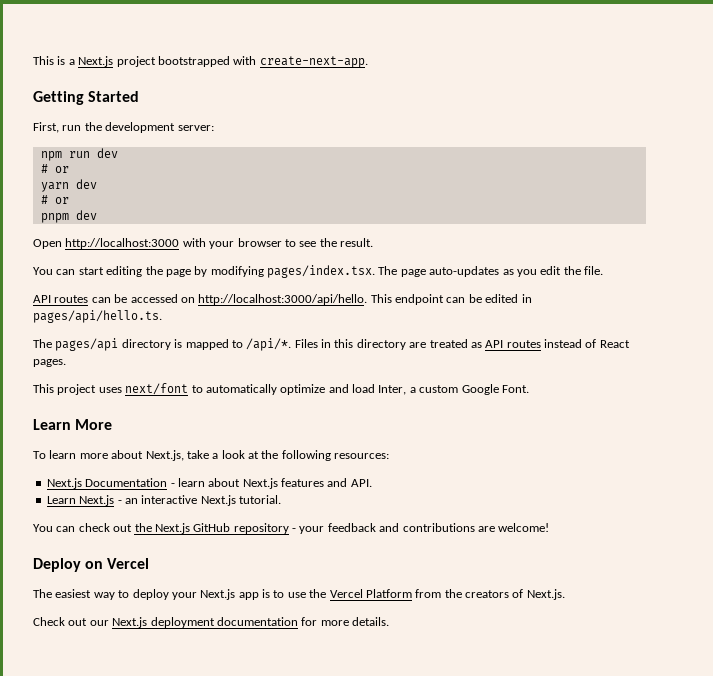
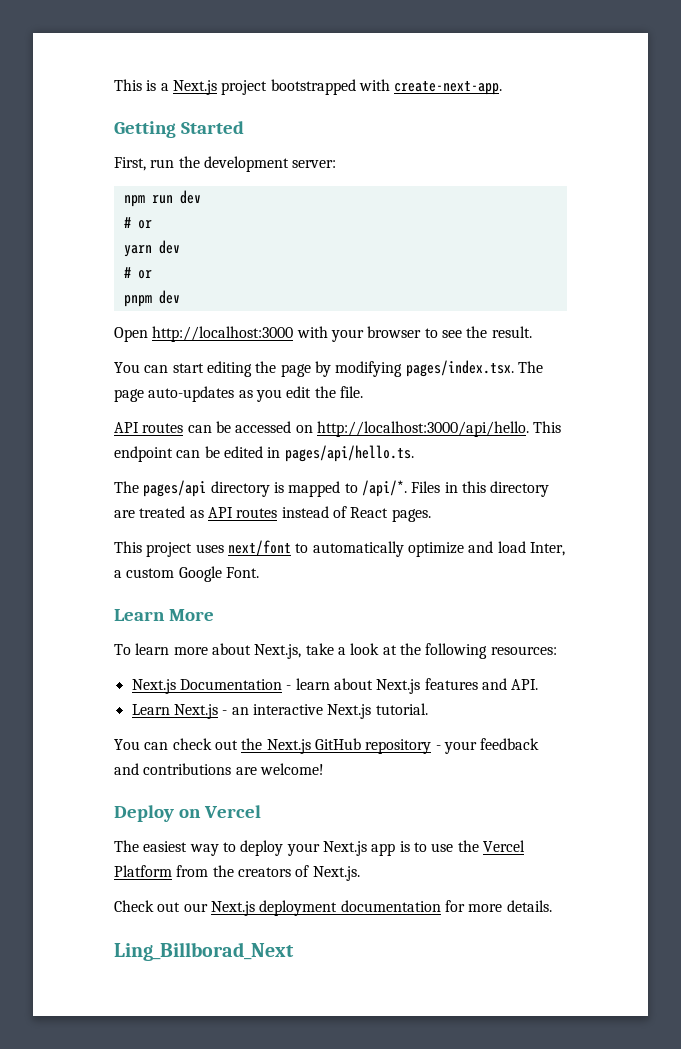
(389, 621) none -> [114,942,294,961] // Ling_Billborad_Next

